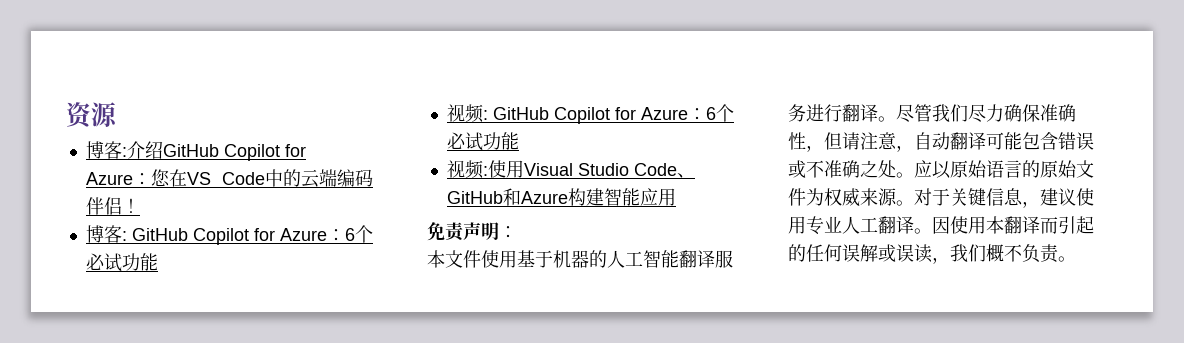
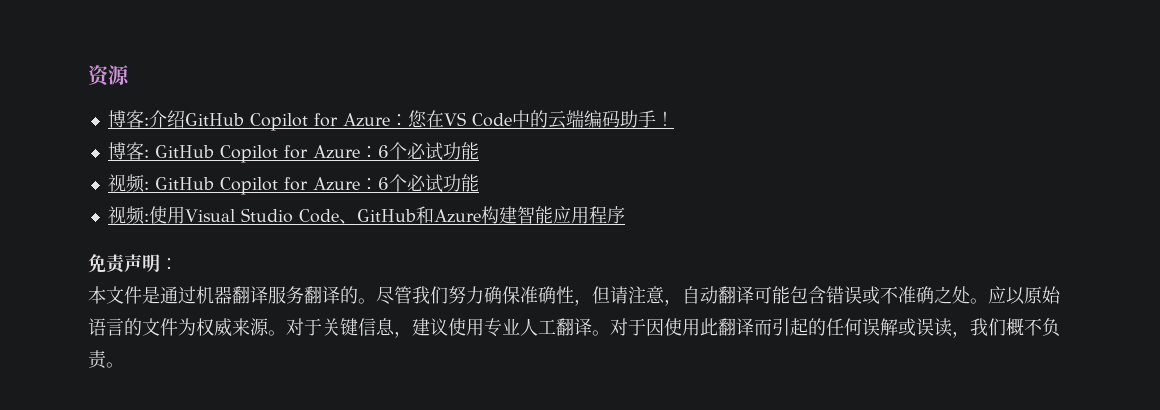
[85,197,122,215] 伴侣 -> [619,110,656,128] 助手
(676, 197) none -> [588,206,625,224] 程序
[481,250,733,268] [788,104,878,122] 使用基于机器的人工智能翻译服务进行翻译 -> [142,286,358,304] 是通过机器翻译服务翻译的
[968,104,986,123] 尽 -> [448,286,466,304] 努
[1040,160,1077,178] 原始 -> (142, 327) none
[932,216,1004,234] 因使用本 -> [610,318,718,336] 对于因使用此

